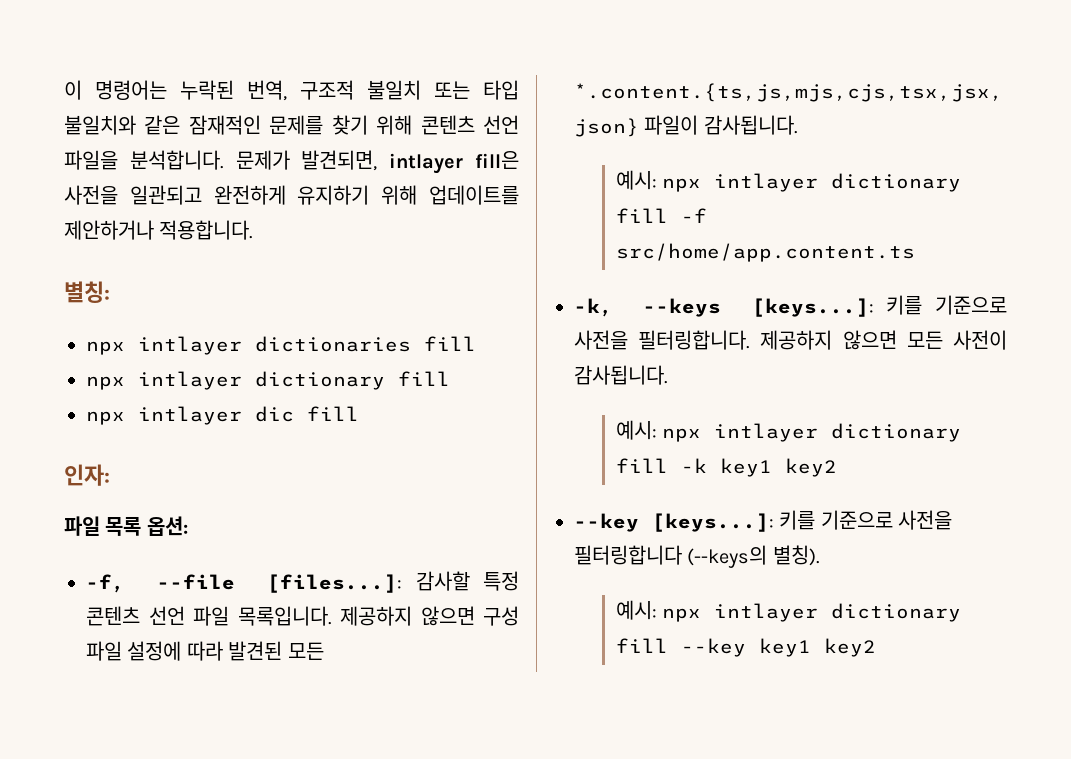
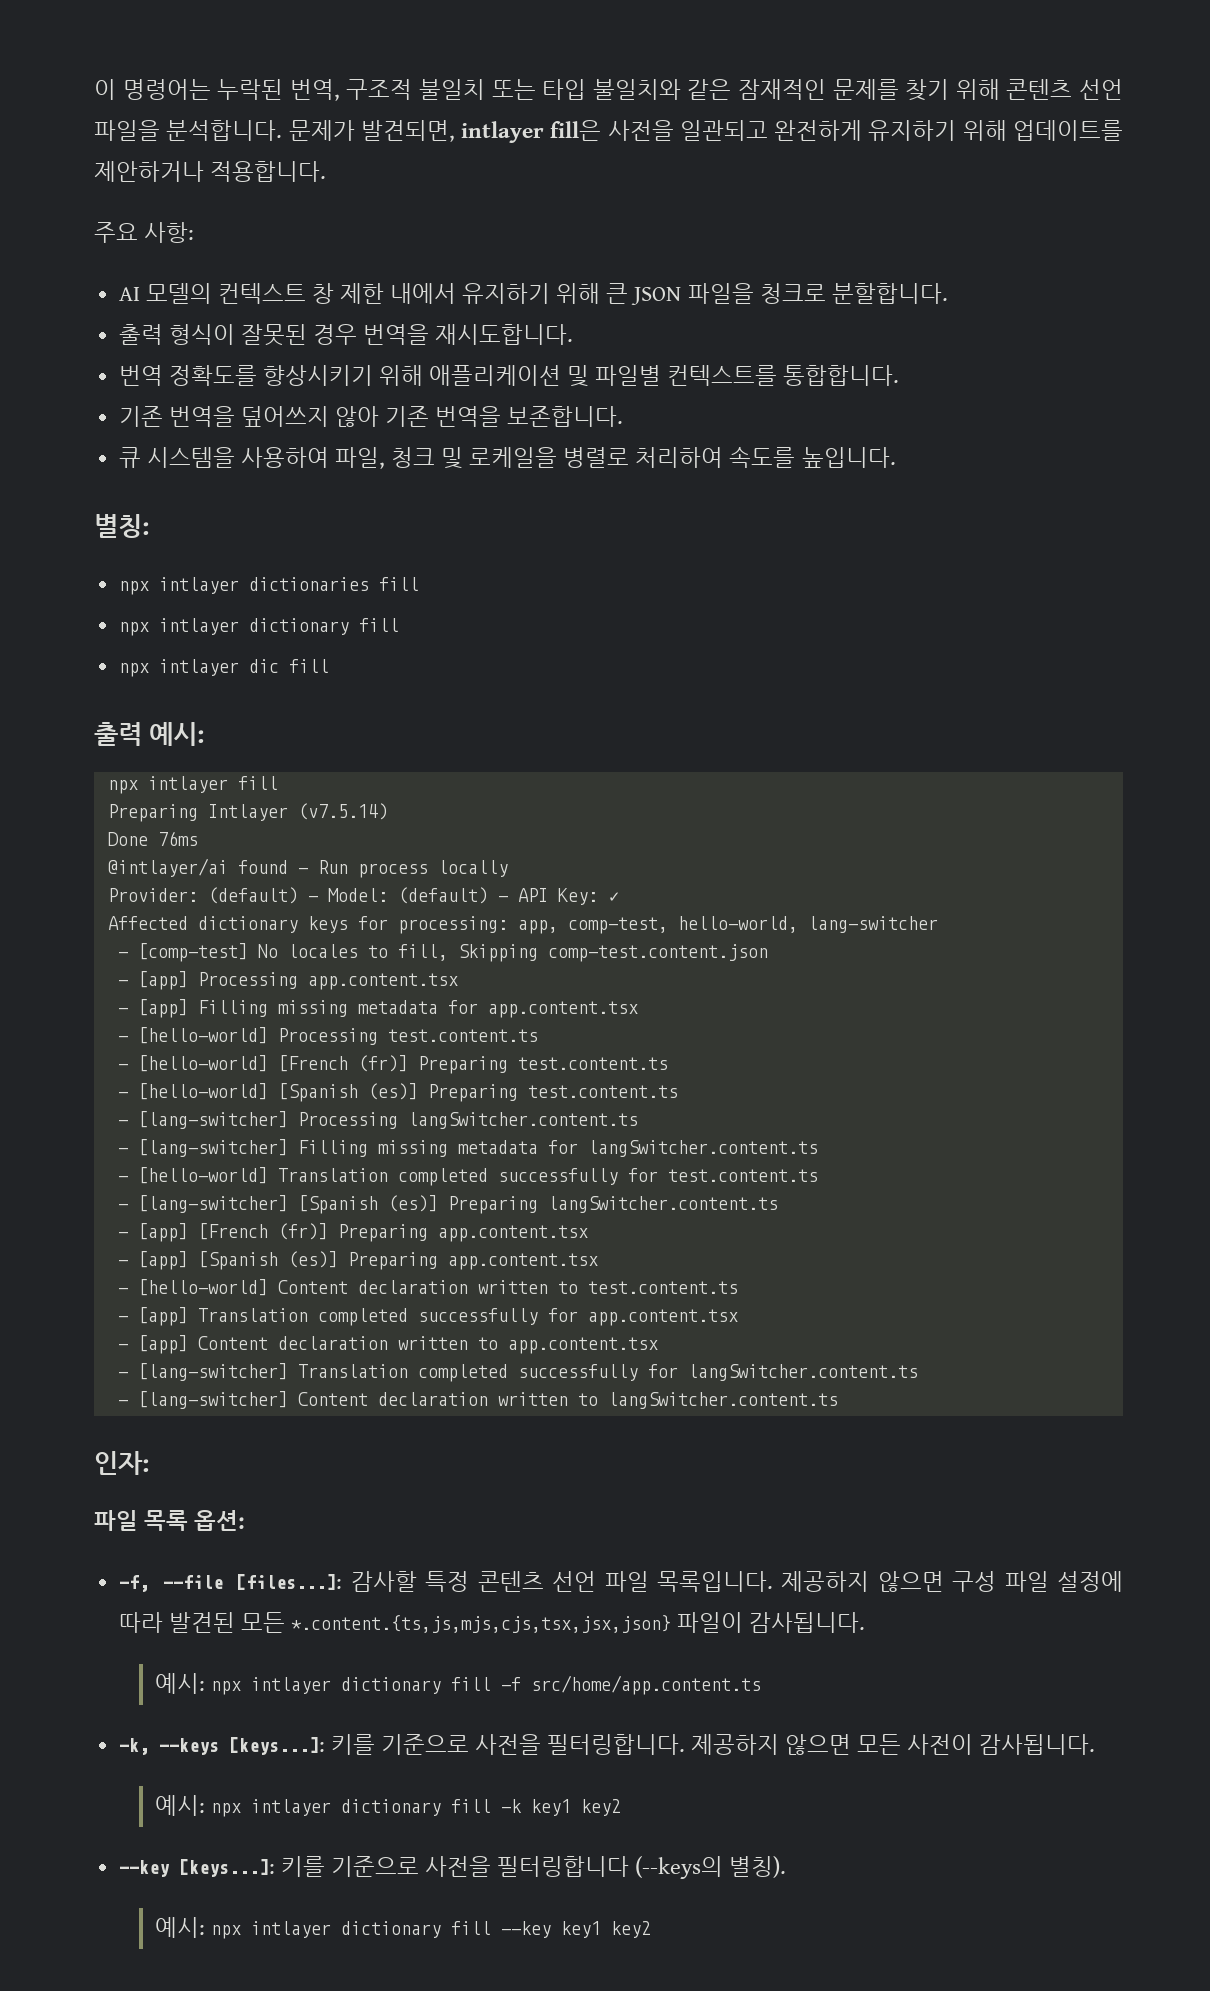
(254, 230) none -> [94,222,195,243] [118,283,948,305] [118,324,574,346] [118,365,900,387] [118,406,624,427] [118,446,896,469] // 주요 사항: // AI 모델의 컨텍스트 창 제한 내에서 유지하기 위해 큰 JSON 파일을 청크로 분할합니다. // 출력 형식이 잘못된 경우 번역을 재시도합니다. // 번역 정확도를 향상시키기 위해 애플리케이션 및 파일별 컨텍스트를 통합합니다. // 기존 번역을 덮어쓰지 않아 기존 번역을 보존합니다. // 큐 시스템을 사용하여 파일, 청크 및 로케일을 병렬로 처리하여 속도를 높입니다.
(359, 413) none -> [94,722,205,746] [107,776,278,794] [107,803,388,822] [107,831,198,846] [107,858,508,878] [107,887,621,905] [107,916,938,934] [117,943,768,962] [117,971,458,990] [117,999,638,1018] [117,1027,538,1045] [117,1055,668,1074] [117,1083,678,1102] [117,1111,638,1129] [117,1139,818,1157] [117,1167,818,1186] [117,1195,778,1214] [117,1223,588,1242] [117,1251,598,1270] [117,1279,738,1296] [117,1307,738,1326] [117,1335,658,1354] [117,1363,918,1382] [117,1391,838,1409] // 출력 예시: // npx intlayer fill // Preparing Intlayer (v7.5.14) // Done 76ms // @intlayer/ai found - Run process locally // Provider: (default) - Model: (default) - API Key: ✓ // Affected dictionary keys for processing: app, comp-test, hello-world, lang-switcher // - [comp-test] No locales to fill, Skipping comp-test.content.json // - [app] Processing app.content.tsx // - [app] Filling missing metadata for app.content.tsx // - [hello-world] Processing test.content.ts // - [hello-world] [French (fr)] Preparing test.content.ts // - [hello-world] [Spanish (es)] Preparing test.content.ts // - [lang-switcher] Processing langSwitcher.content.ts // - [lang-switcher] Filling missing metadata for langSwitcher.content.ts // - [hello-world] Translation completed successfully for test.content.ts // - [lang-switcher] [Spanish (es)] Preparing langSwitcher.content.ts // - [app] [French (fr)] Preparing app.content.tsx // - [app] [Spanish (es)] Preparing app.content.tsx // - [hello-world] Content declaration written to test.content.ts // - [app] Translation completed successfully for app.content.tsx // - [app] Content declaration written to app.content.tsx // - [lang-switcher] Translation completed successfully for langSwitcher.content.ts // - [lang-switcher] Content declaration written to langSwitcher.content.ts

